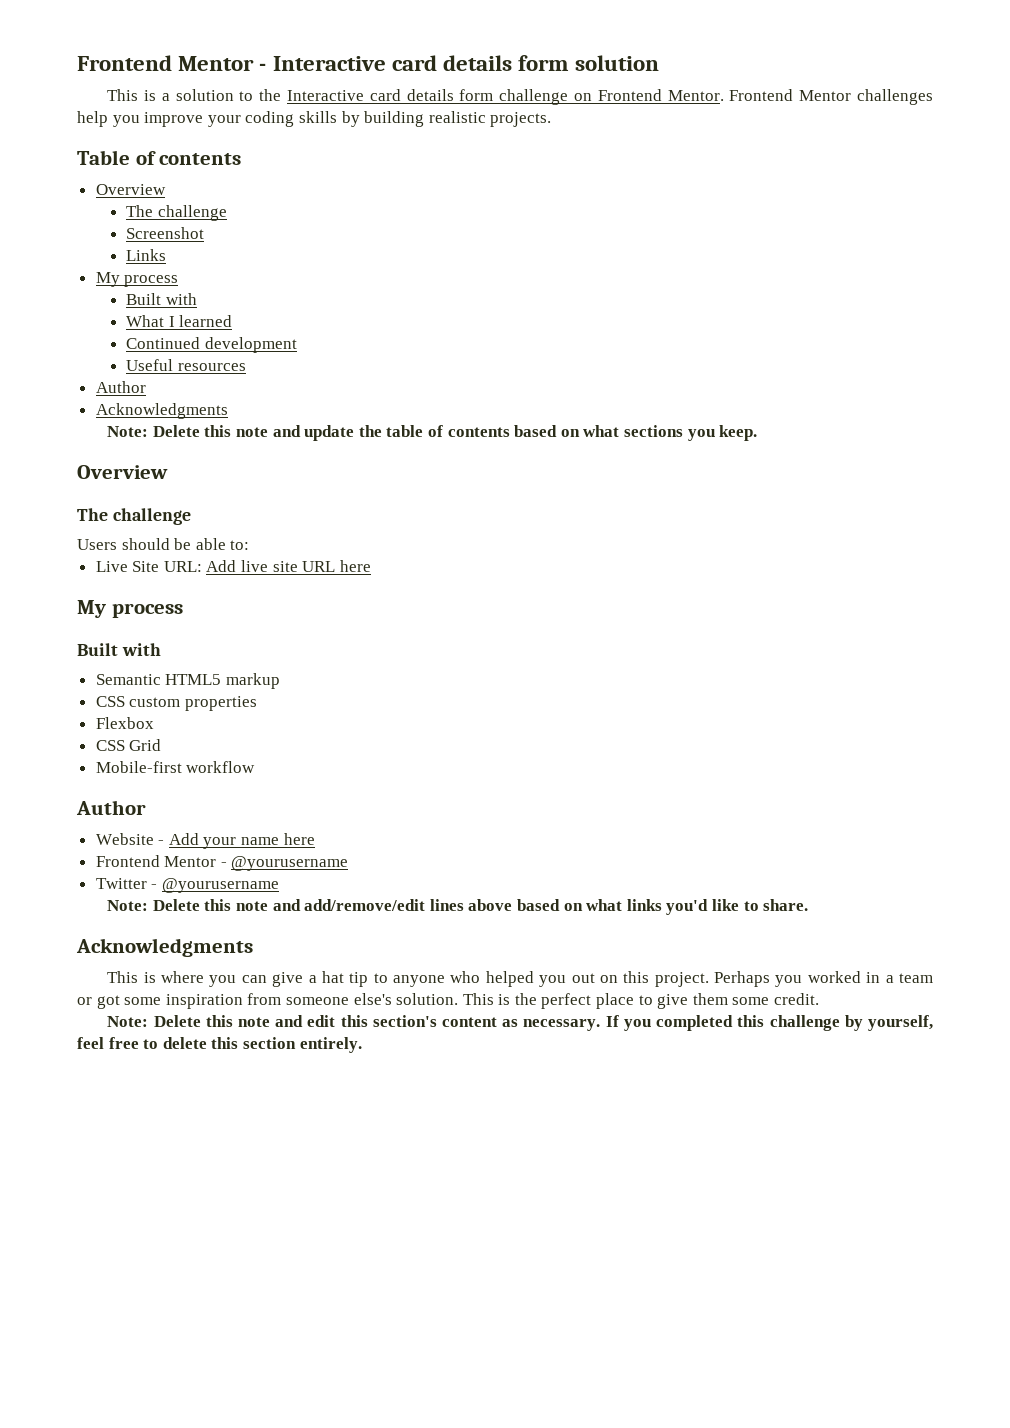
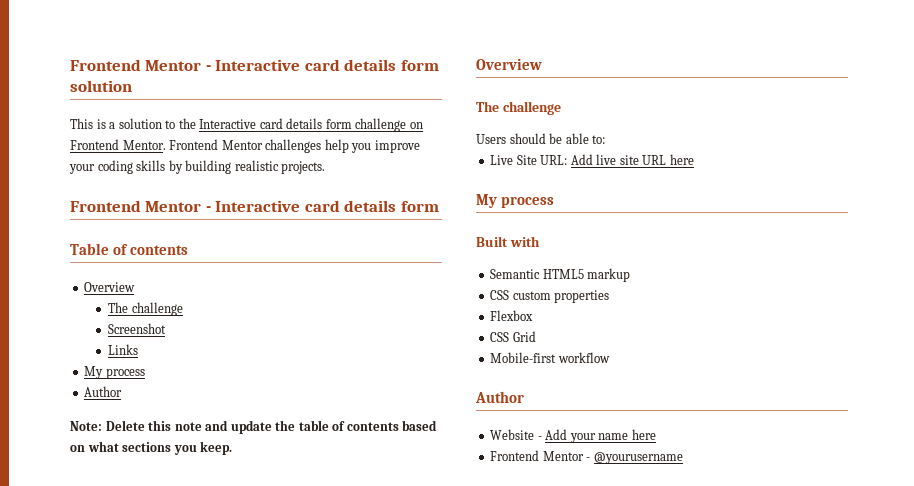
(552, 119) none -> [70,200,439,212] // Frontend Mentor - Interactive card details form
[125,293,197,305] [125,315,233,327] [125,337,297,353] [125,359,246,371] [95,381,146,393] [95,403,228,419] // Built with // What I learned // Continued development // Useful resources // Author // Acknowledgments -> [84,386,123,397] // Author
[95,878,279,893] [107,899,809,915] [76,938,253,957] [107,971,934,987] [77,993,820,1009] [107,1015,934,1031] [77,1037,362,1053] // Twitter - @yourusername // Note: Delete this note and add/remove/edit lines above based on what links you'd like to share. // Acknowledgments // This is where you can give a hat tip to anyone who helped you out on this project. Perhaps you worked in a team or got some inspiration from someone else's solution. This is the perfect place to give them some credit. // Note: Delete this note and edit this section's content as necessary. If you completed this challenge by yourself, feel free to delete this section entirely. -> (683, 458) none

